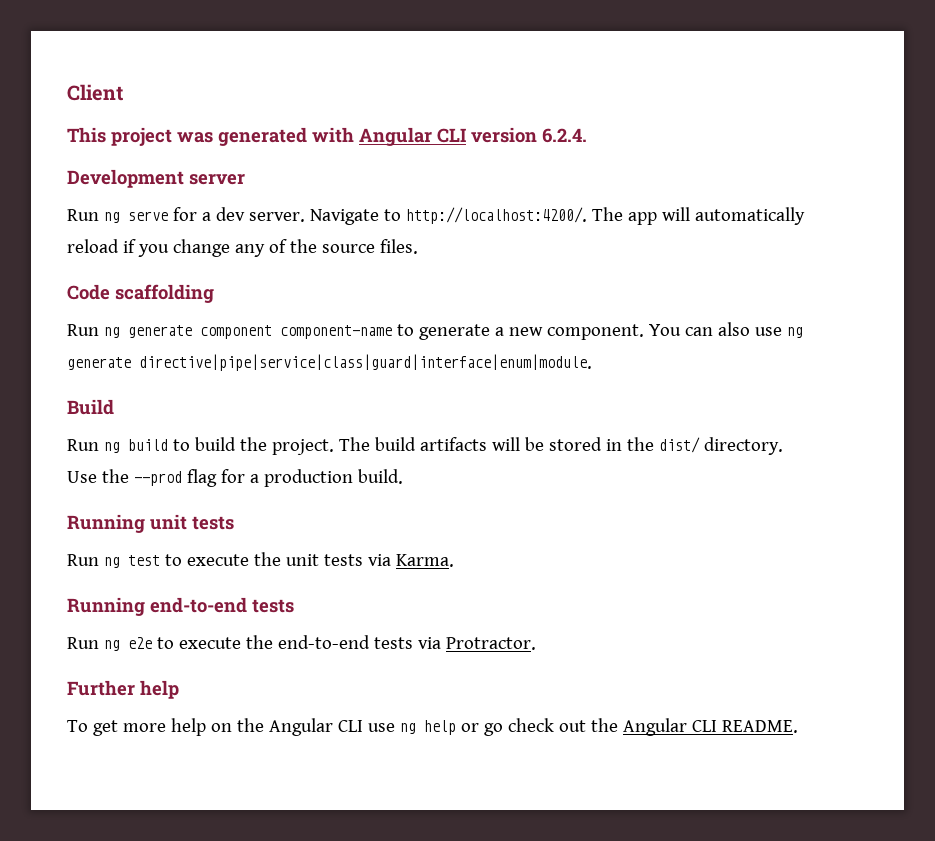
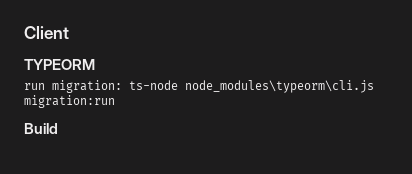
[67,127,587,146] [67,169,245,188] [67,207,805,225] [67,239,418,257] [67,284,214,303] [67,322,803,340] [67,354,592,371] [67,399,114,415] [67,437,783,455] [67,469,403,487] [67,514,234,533] [67,552,454,568] [67,597,294,616] [67,635,536,651] [67,680,179,699] [67,718,798,736] This project was generated with Angular CLI version 6.2.4. // Development server // Run ng serve for a dev server. Navigate to http://localhost:4200/. The app will automatically reload if you change any of the source files. // Code scaffolding // Run ng generate component component-name to generate a new component. You can also use ng generate directive|pipe|service|class|guard|interface|enum|module. // Build // Run ng build to build the project. The build artifacts will be stored in the dist/ directory. Use the --prod flag for a production build. // Running unit tests // Run ng test to execute the unit tests via Karma. // Running end-to-end tests // Run ng e2e to execute the end-to-end tests via Protractor. // Further help // To get more help on the Angular CLI use ng help or go check out the Angular CLI README. -> [24,59,95,70] [24,80,374,93] [24,95,115,108] [24,123,58,134] TYPEORM // run migration: ts-node node_modules\typeorm\cli.js migration:run // Build

